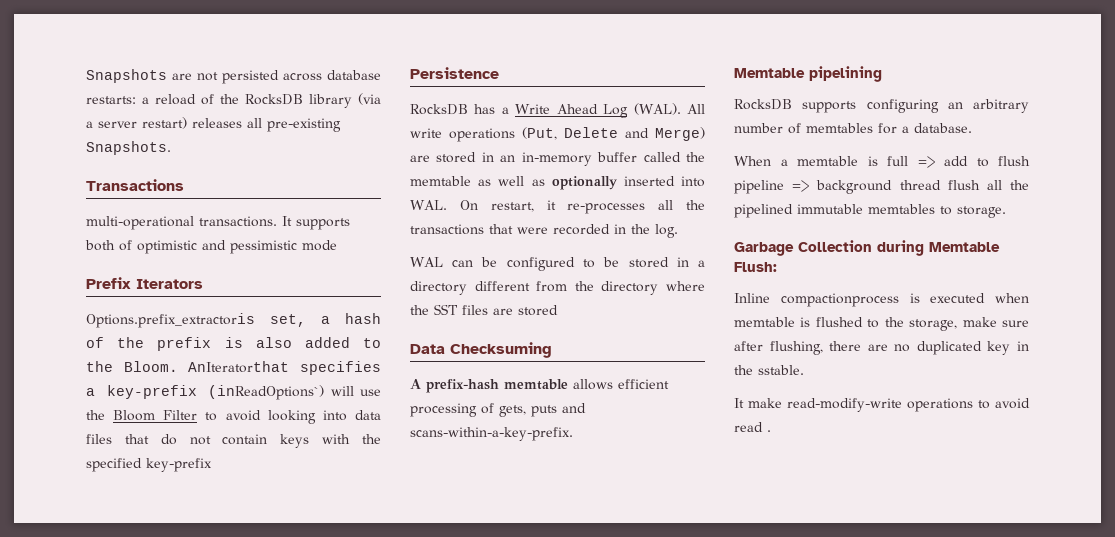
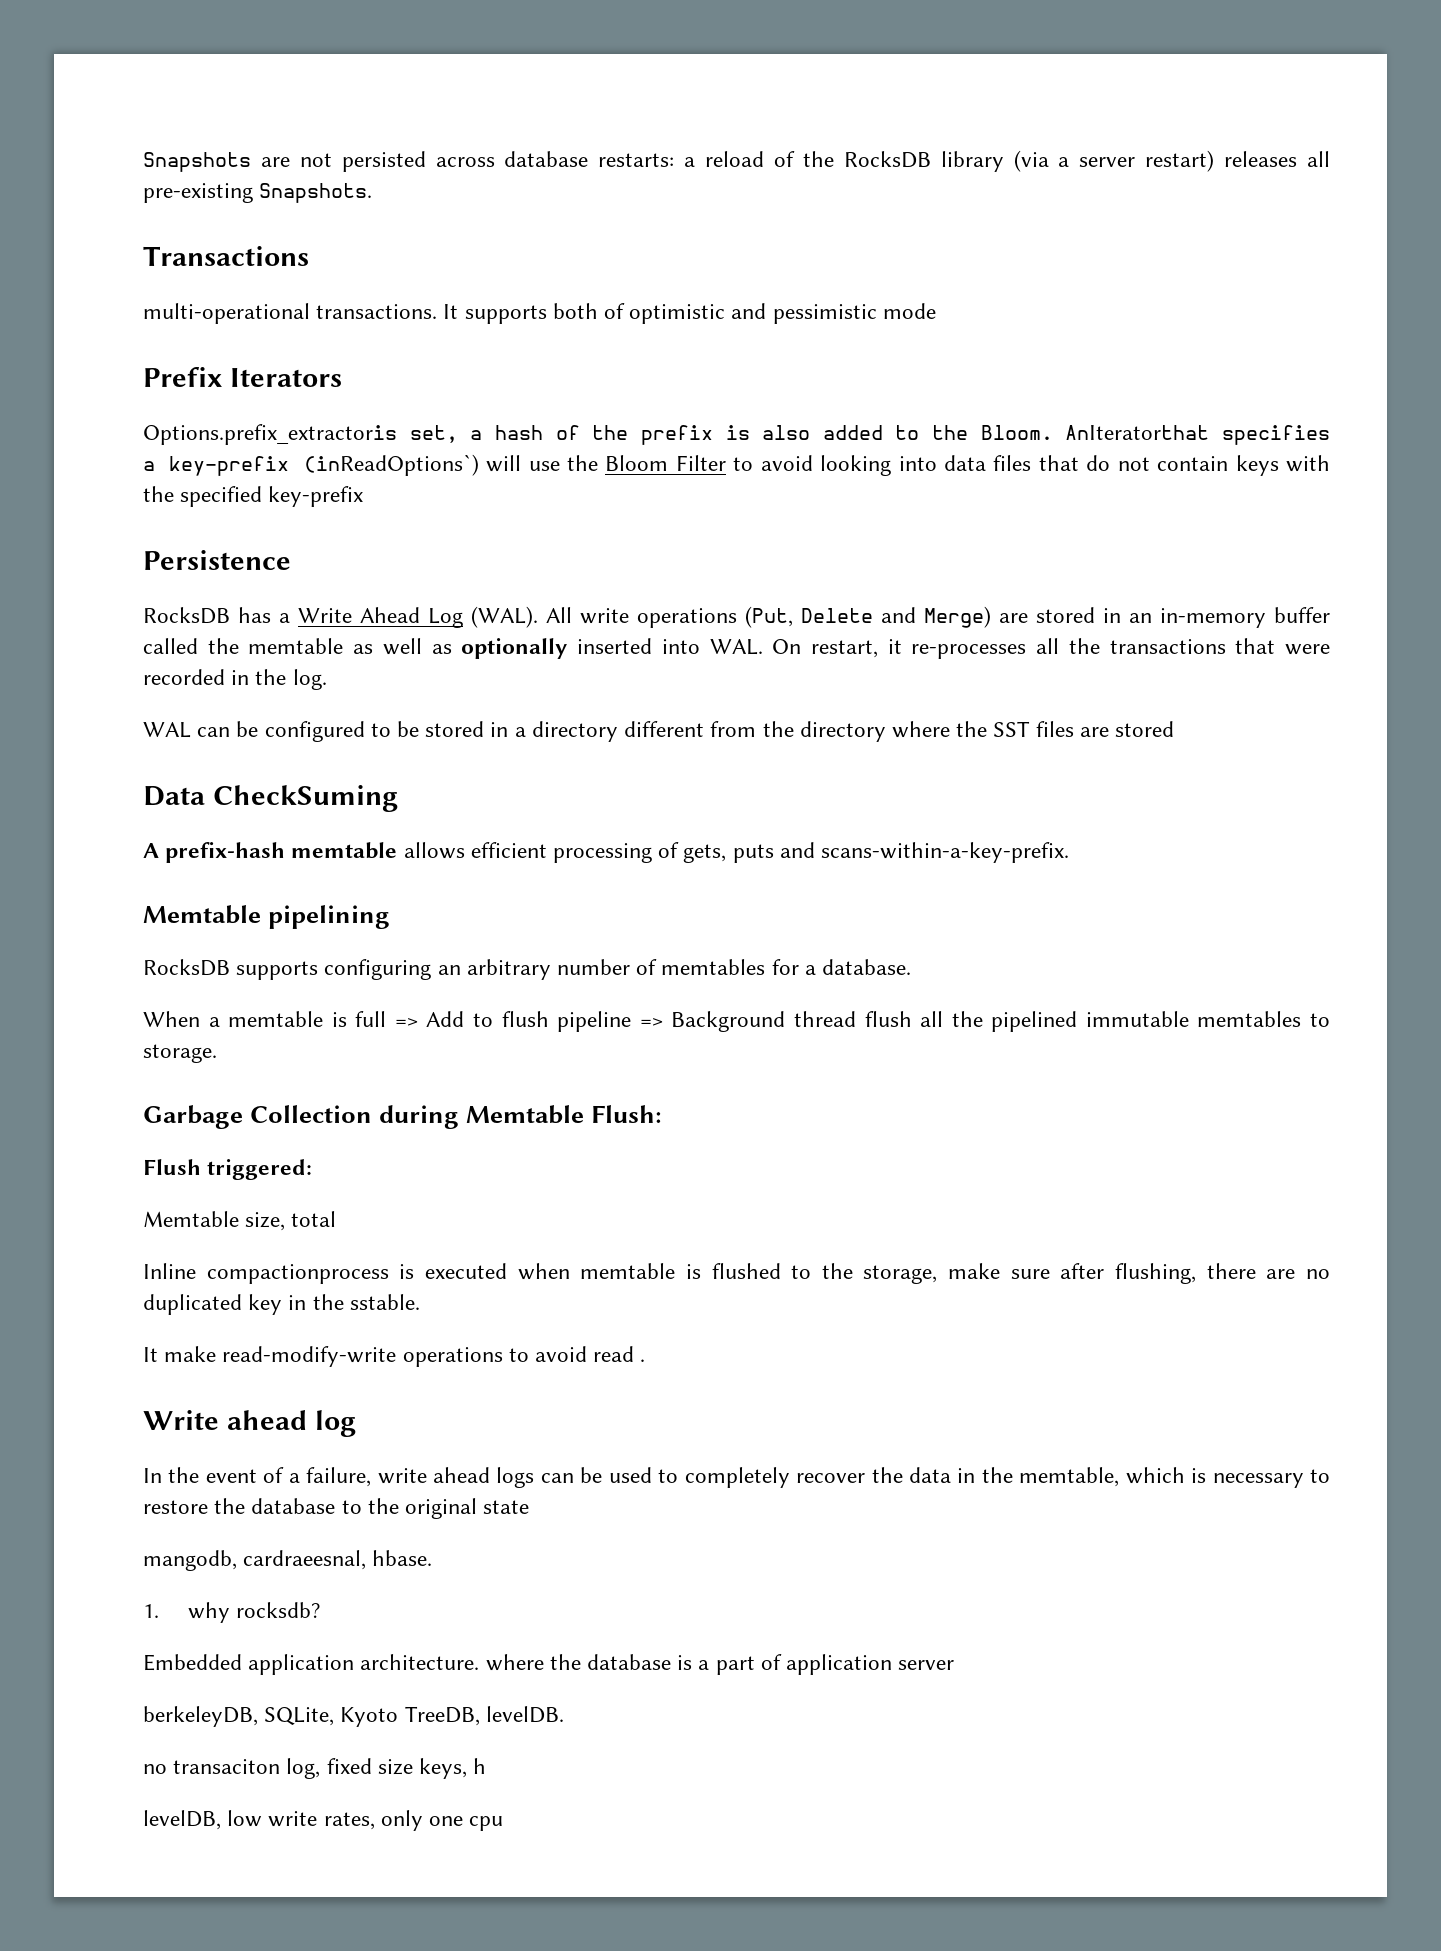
[450,342,552,358] Checksuming -> [212,785,398,812] CheckSuming
[944,156,968,166] add -> [426,1011,465,1027] Add
[816,180,893,194] background -> [671,1011,786,1032] Background
(777, 267) none -> [143,1159,313,1180] [143,1211,337,1231] // Flush triggered: // Memtable size, total
(771, 431) none -> [143,1410,356,1437] [143,1467,1330,1488] [143,1498,530,1519] [143,1550,433,1571] [143,1602,321,1623] [143,1654,955,1675] [143,1706,564,1727] [143,1758,487,1779] [143,1810,504,1831] // Write ahead log // In the event of a failure, write ahead logs can be used to completely recover the data in the memtable, which is necessary to restore the database to the original state // mangodb, cardraeesnal, hbase. // 1. why rocksdb? // Embedded application architecture. where the database is a part of application server // berkeleyDB, SQLite, Kyoto TreeDB, levelDB. // no transaciton log, fixed size keys, h // levelDB, low write rates, only one cpu

